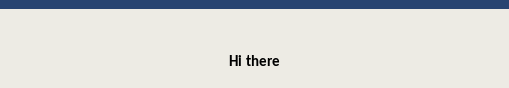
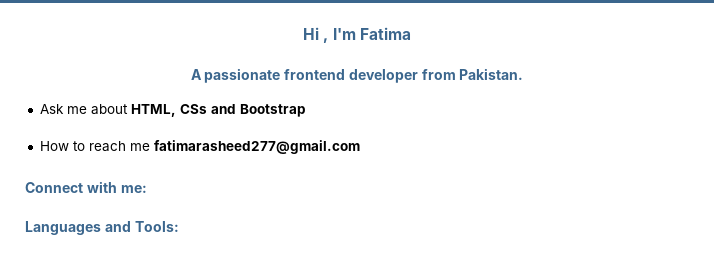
[245,55,280,66] there -> [323,27,411,43] [190,68,524,83] [39,104,306,117] [39,140,360,154] [25,181,147,193] [25,221,179,235] , I'm Fatima // A passionate frontend developer from Pakistan. // Ask me about HTML, CSs and Bootstrap // How to reach me fatimarasheed277@gmail.com // Connect with me: // Languages and Tools:

